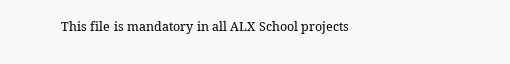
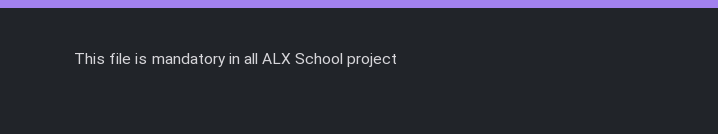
[301,21,349,34] projects -> [347,53,398,67] project

